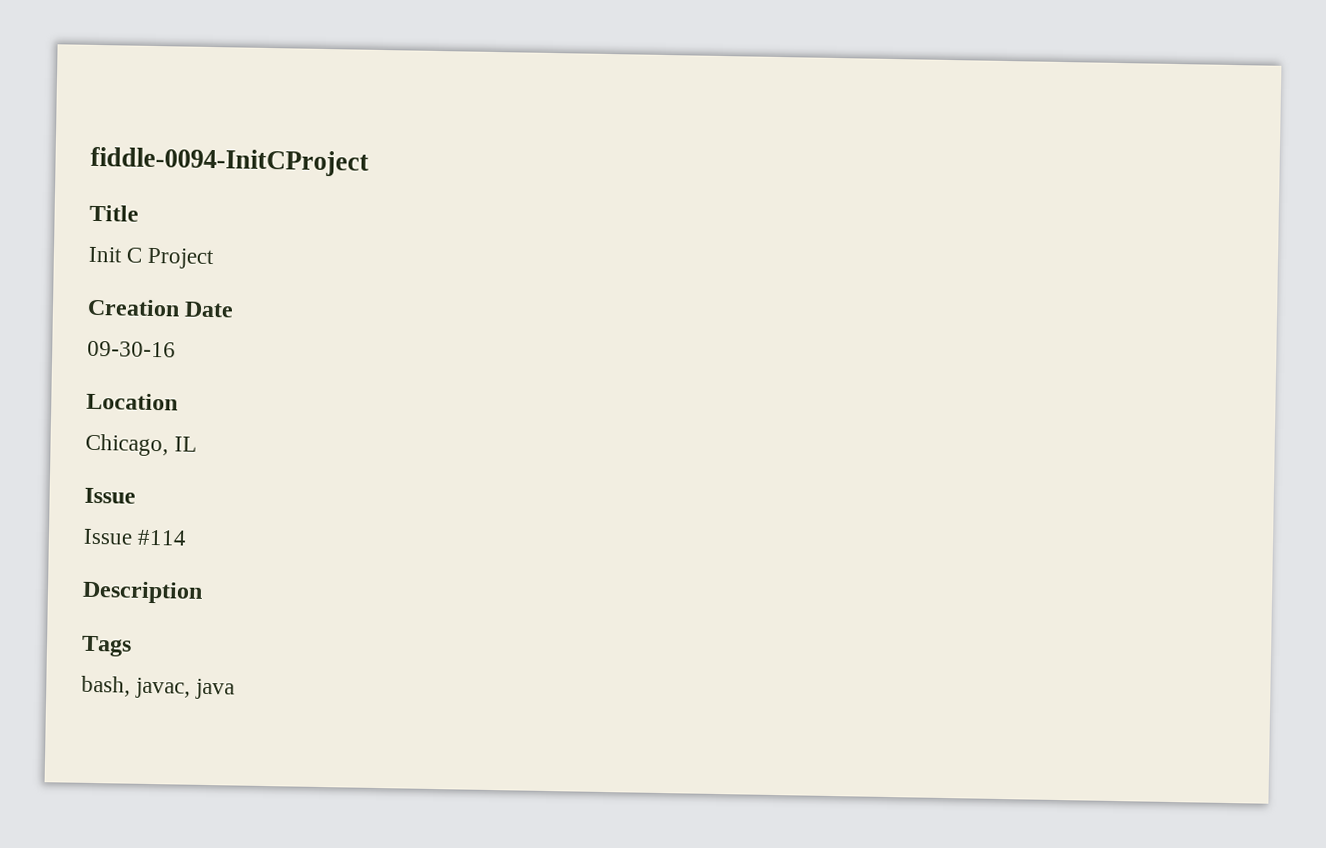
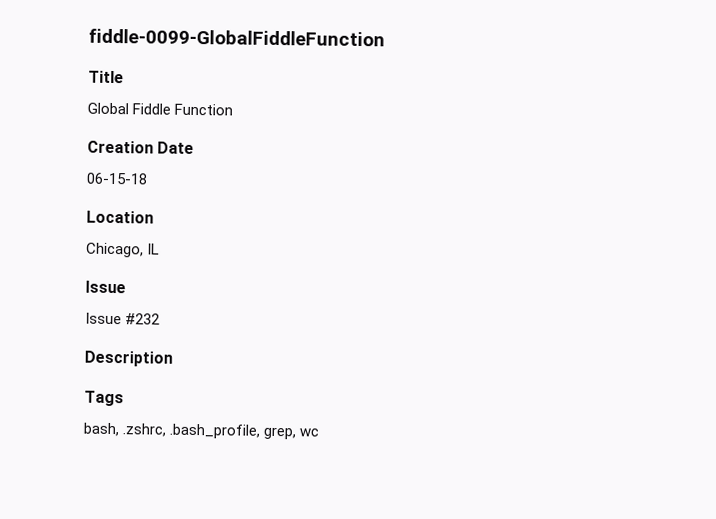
[90,146,369,177] fiddle-0094-InitCProject -> [88,28,385,47] fiddle-0099-GlobalFiddleFunction
[88,246,216,270] Init C Project -> [87,102,234,116] Global Fiddle Function
[87,340,176,358] 09-30-16 -> [86,172,148,185] 06-15-18
[137,529,188,546] #114 -> [125,313,161,325] #232
[135,677,236,700] javac, java -> [122,423,320,440] .zshrc, .bash_profile, grep, wc

